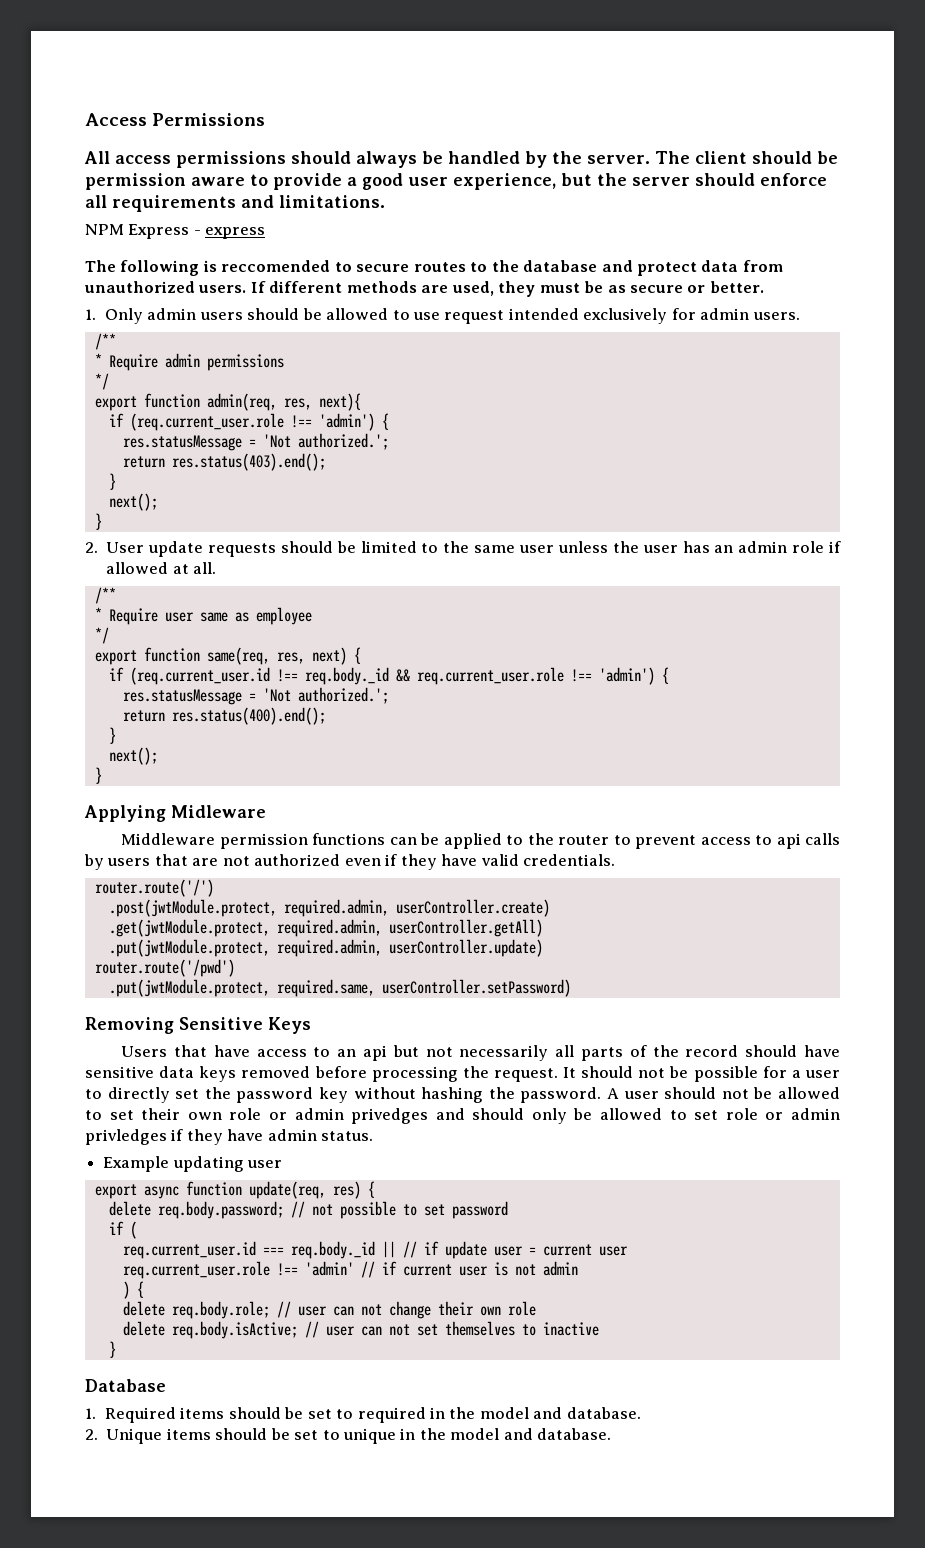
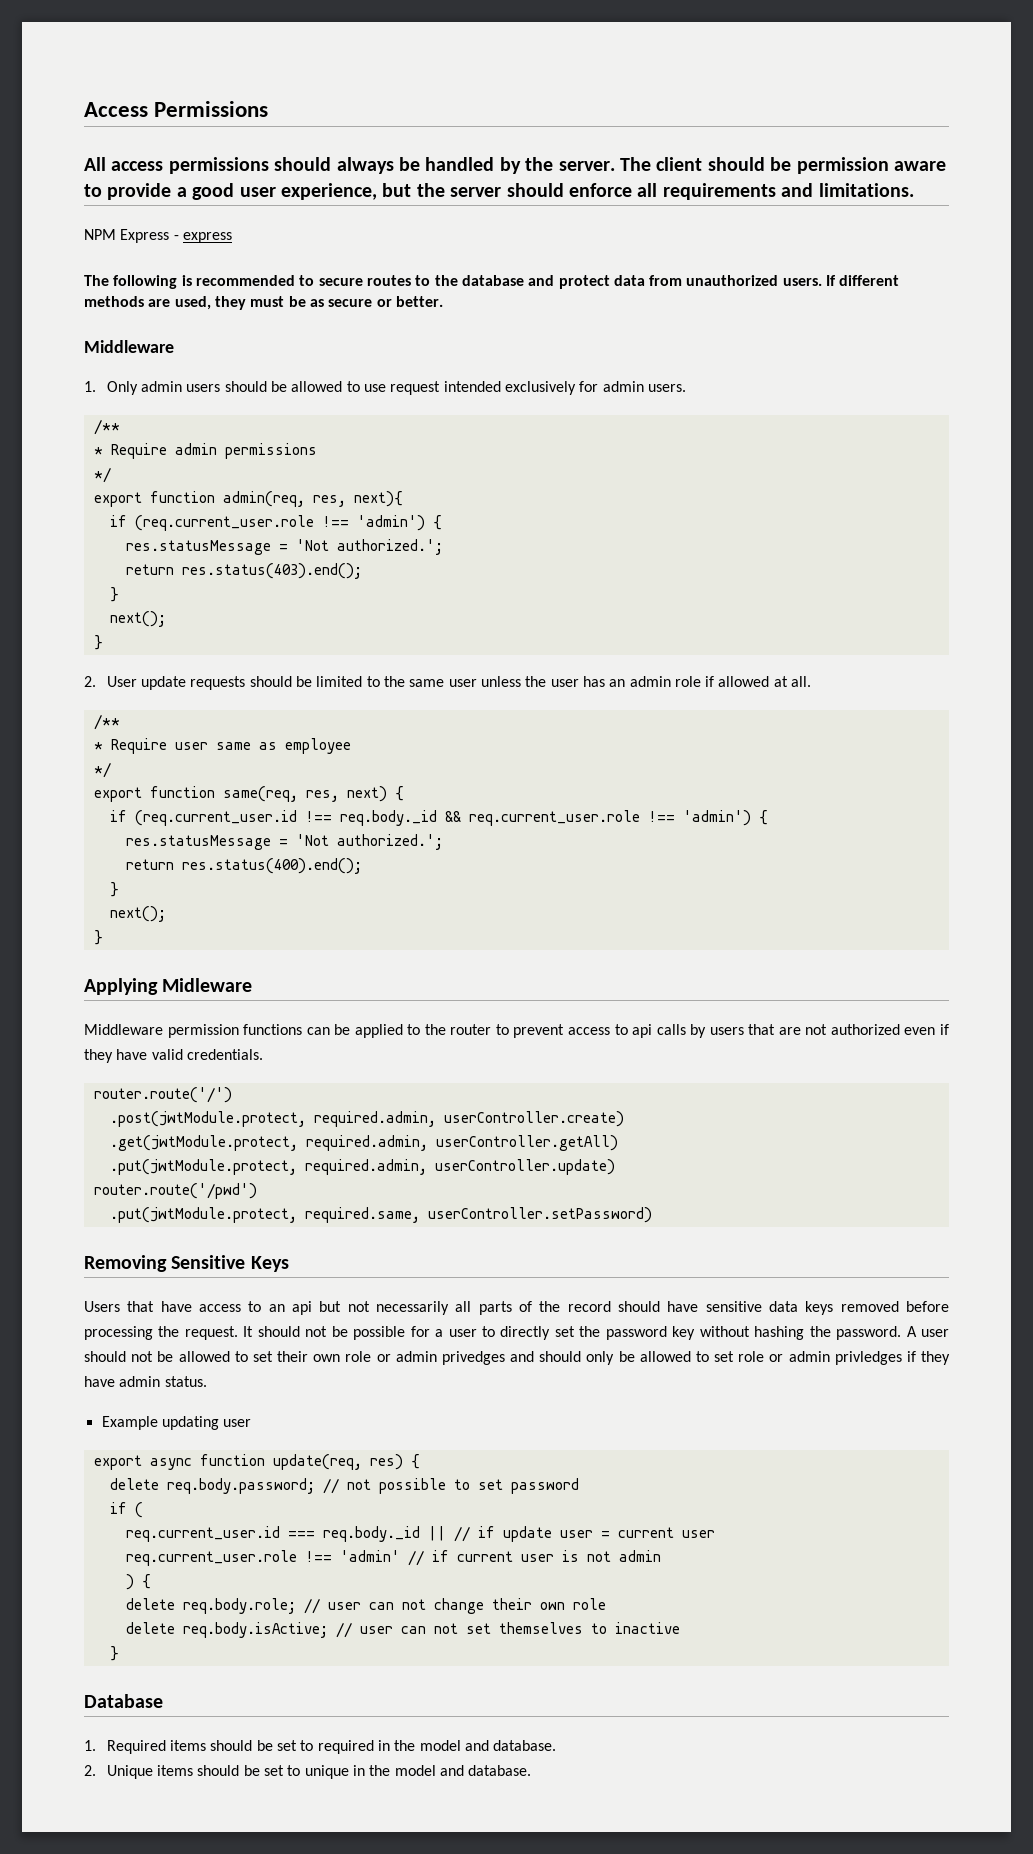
[221,260,331,272] reccomended -> [195,275,295,286] recommended
(764, 287) none -> [84,340,174,353] // Middleware

